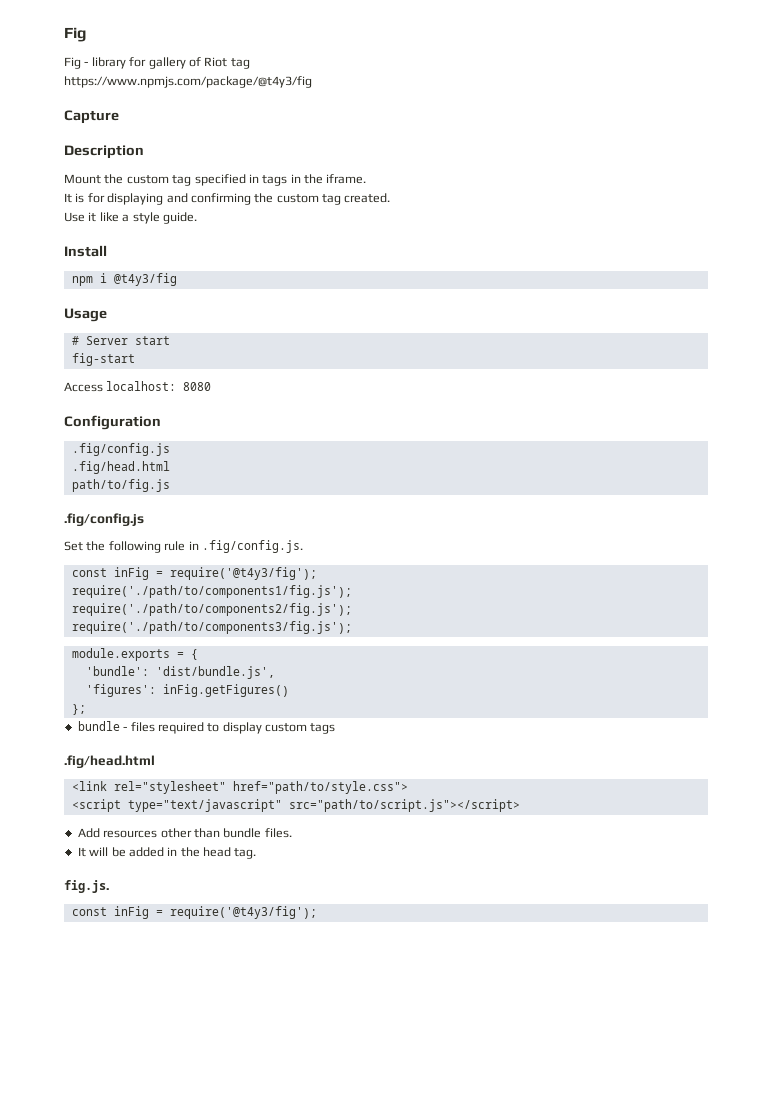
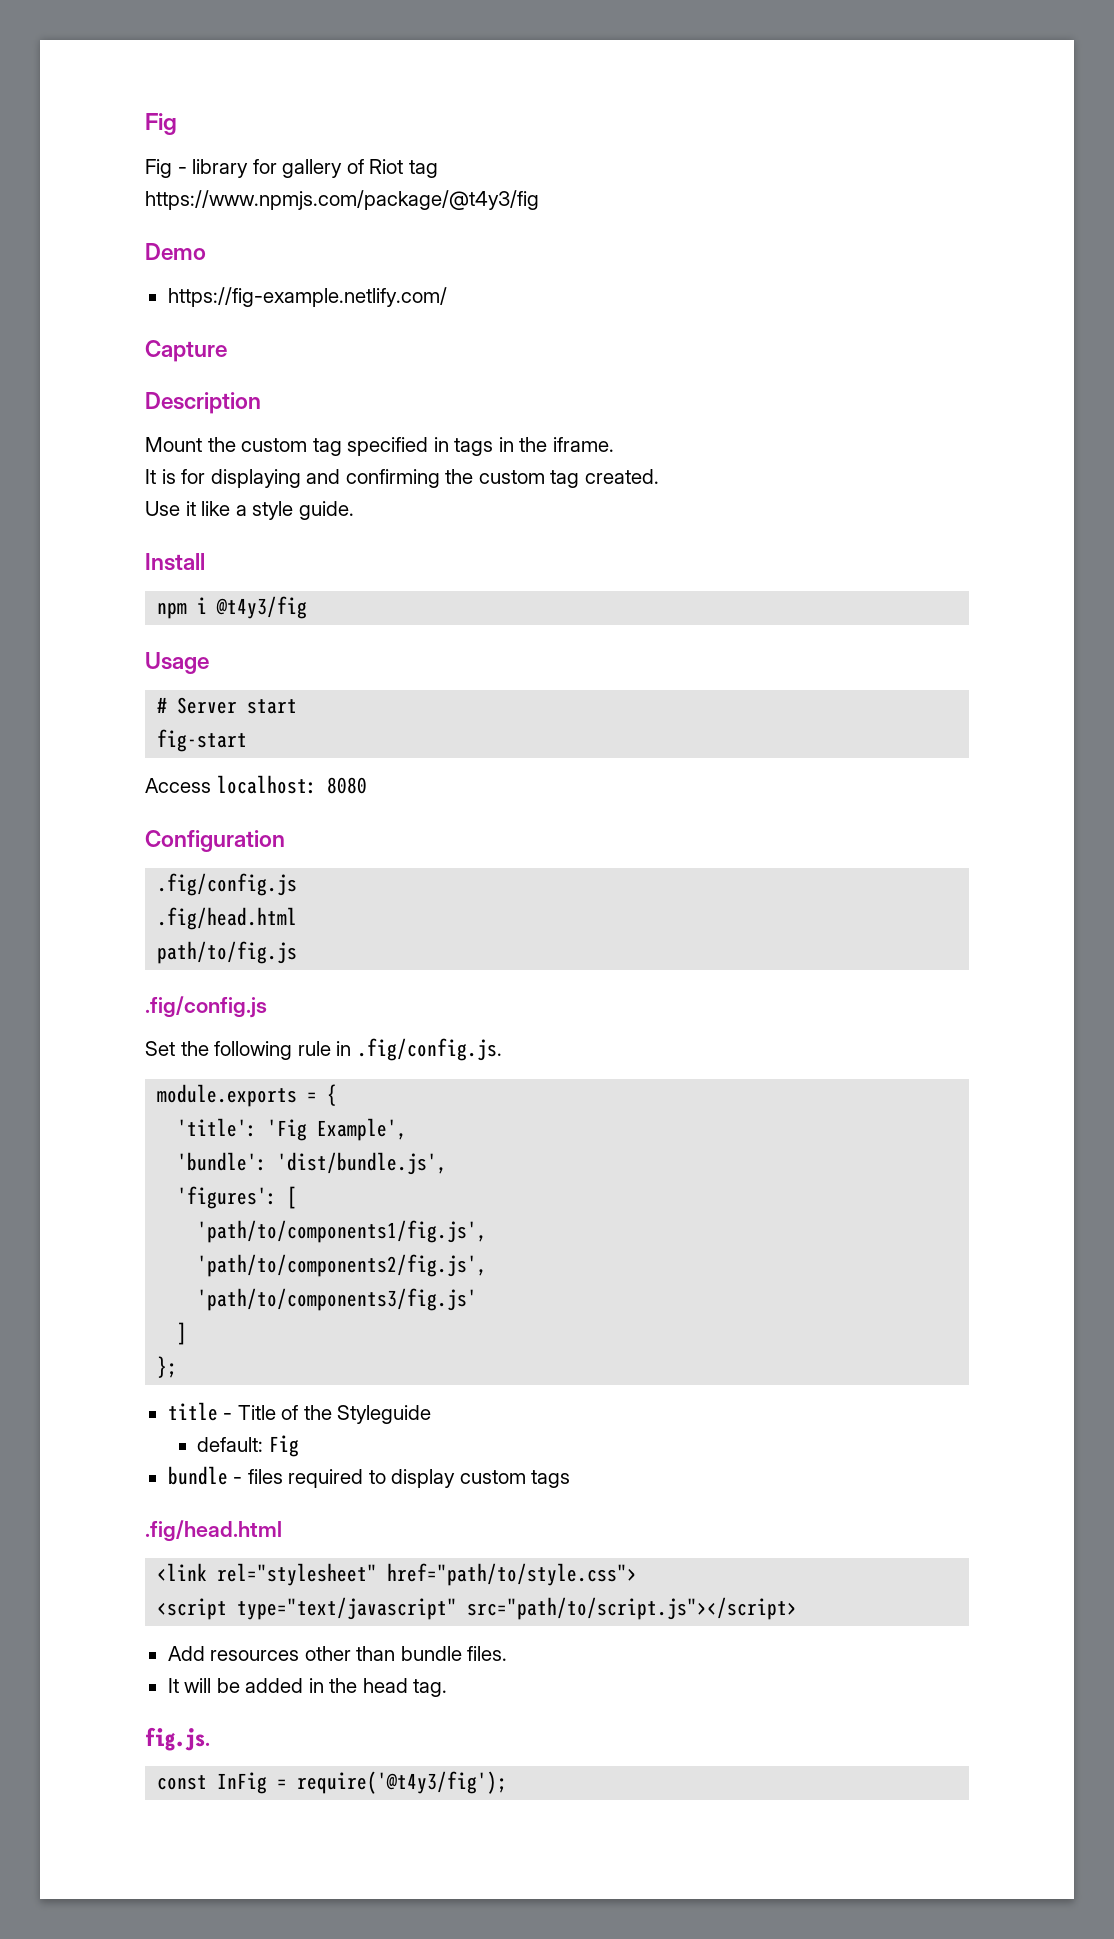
(312, 82) none -> [145,243,206,260] [167,287,447,307] // Demo // https://fig-example.netlify.com/
[71,567,317,580] [71,585,352,598] [71,603,352,616] [71,621,352,634] // const inFig = require('@t4y3/fig'); // require('./path/to/components1/fig.js'); // require('./path/to/components2/fig.js'); // require('./path/to/components3/fig.js'); -> (502, 1049) none
(198, 654) none -> [177,1118,408,1141] // 'title': 'Fig Example',
[162,684,289,697] [71,704,86,715] inFig.getFigures() // }; -> [287,1186,298,1209] [197,1220,488,1243] [197,1254,488,1277] [197,1288,478,1311] [177,1322,188,1345] [157,1356,178,1378] [167,1402,432,1424] [196,1435,299,1457] [ // 'path/to/components1/fig.js', // 'path/to/components2/fig.js', // 'path/to/components3/fig.js' // ] // }; // title - Title of the Styleguide // default: Fig
[113,906,149,919] inFig -> [217,1772,268,1794] InFig

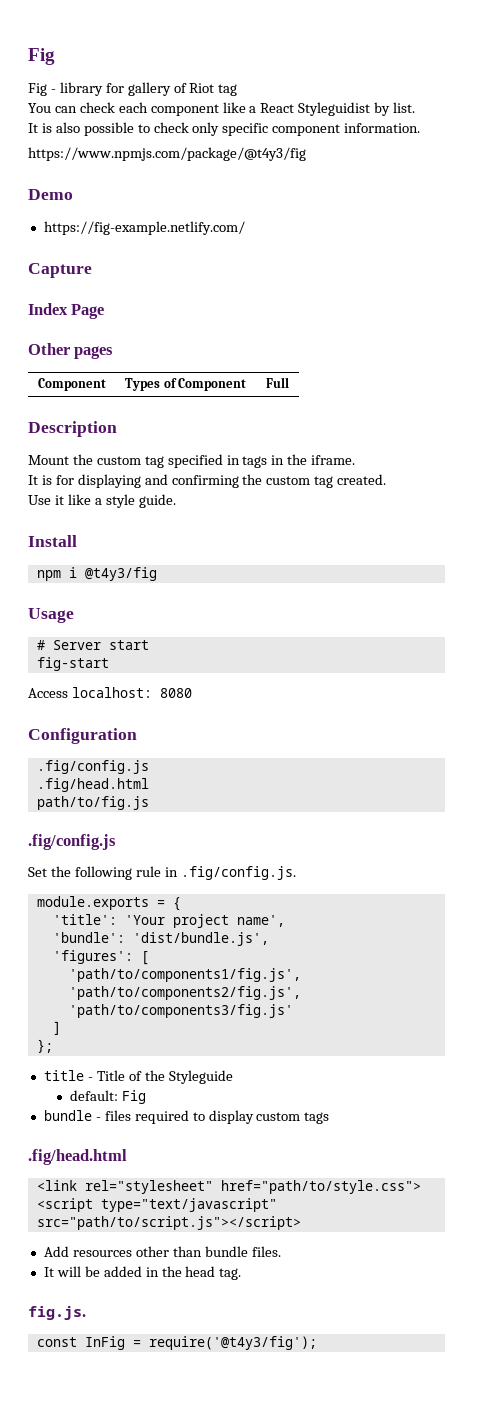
[145,190,539,210] [145,243,206,260] [167,287,447,307] [145,340,227,362] https://www.npmjs.com/package/@t4y3/fig // Demo // https://fig-example.netlify.com/ // Capture -> [28,102,416,116] [28,122,421,136] [28,147,306,161] [28,189,73,200] [43,221,245,235] [28,263,92,278] [28,303,105,319] [28,343,114,359] [37,378,106,391] [124,378,247,391] [266,377,289,388] You can check each component like a React Styleguidist by list. // It is also possible to check only specific component information. // https://www.npmjs.com/package/@t4y3/fig // Demo // https://fig-example.netlify.com/ // Capture // Index Page // Other pages // Component | Types of Component | Full
[267,1118,408,1141] 'Fig Example', -> [124,914,285,928] 'Your project name',

